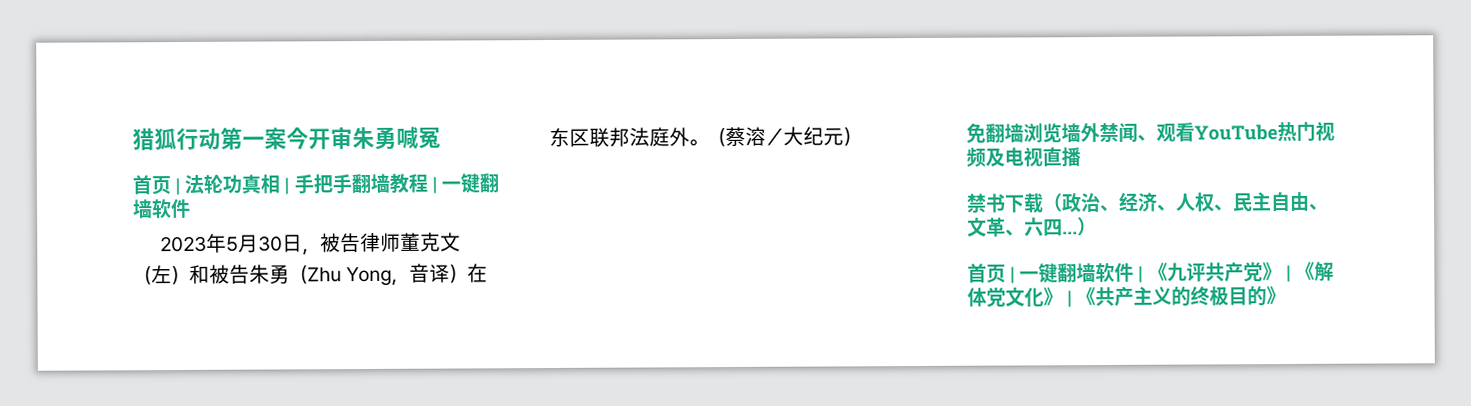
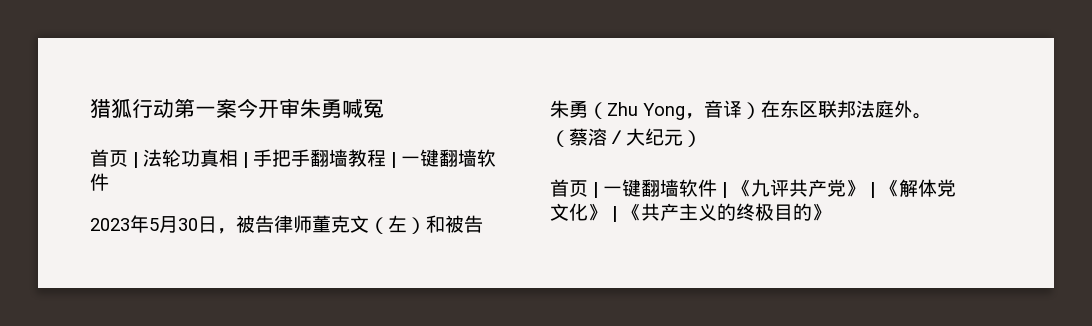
[966,121,1335,144] [966,147,1081,167] [966,191,1329,214] [967,217,1097,237] // 免翻墙浏览墙外禁闻、观看YouTube热门视频及电视直播 // 禁书下载（政治、经济、人权、民主自由、文革、六四...） -> (702, 138) none

